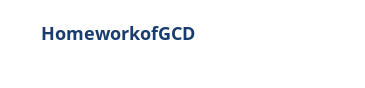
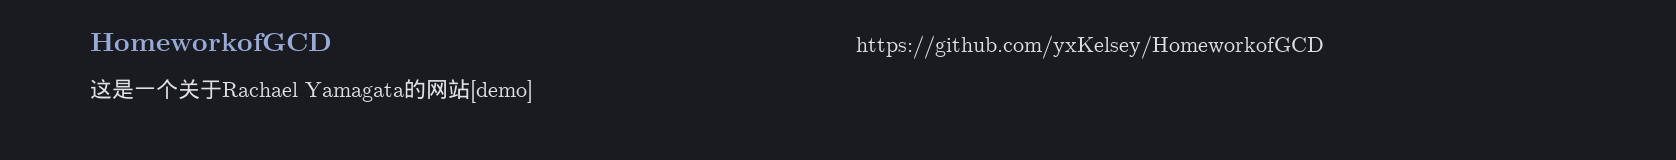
(195, 33) none -> [90,79,533,103] [856,35,1324,59] // 这是一个关于Rachael Yamagata的网站[demo] https://github.com/yxKelsey/HomeworkofGCD

